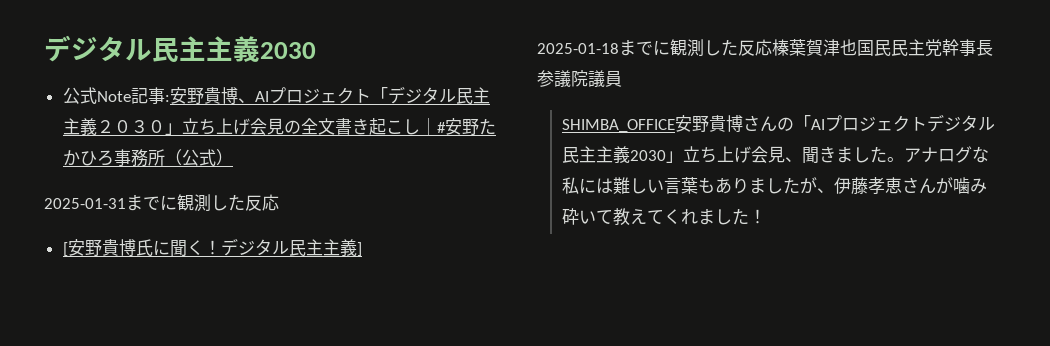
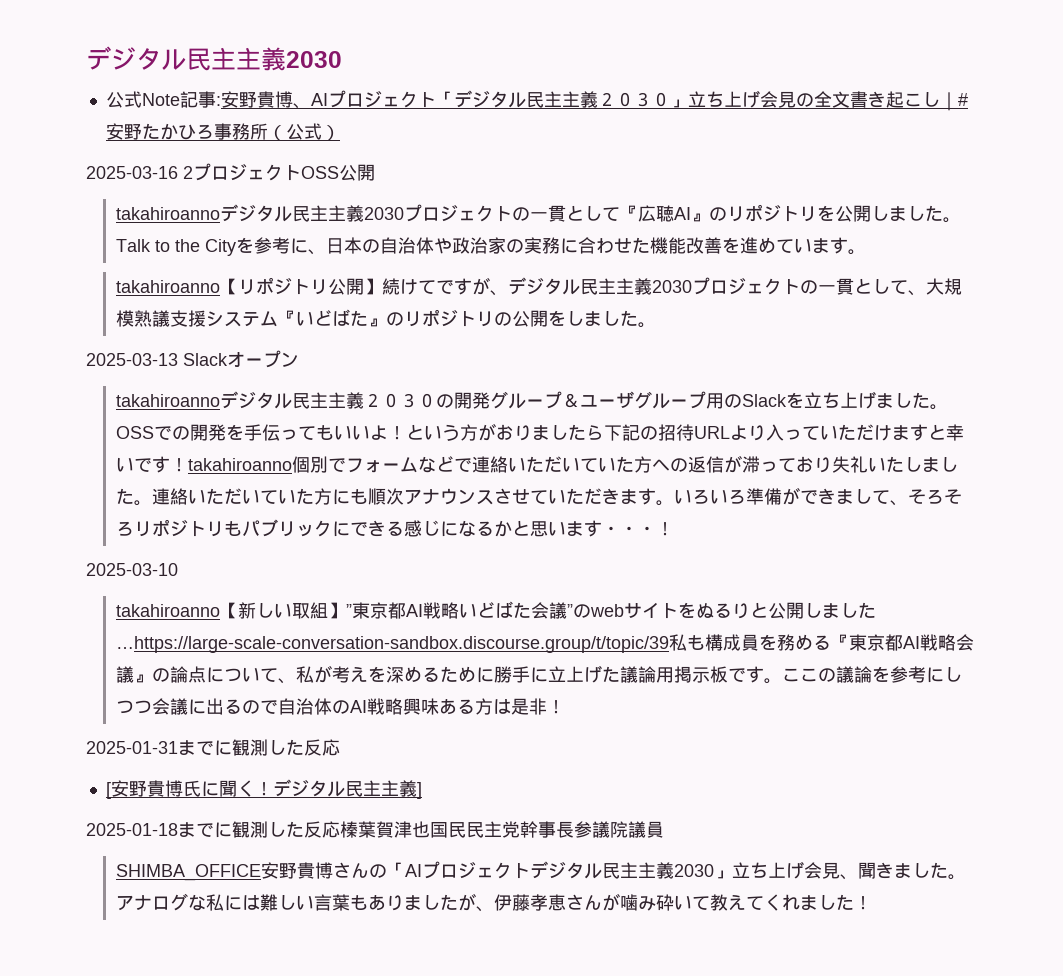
(233, 157) none -> [86,163,375,181] [115,204,961,223] [115,237,866,256] [115,277,962,296] [115,309,656,328] [86,350,299,368] [115,391,948,410] [115,423,964,441] [115,455,958,473] [115,487,962,506] [115,519,674,537] [86,563,178,576] [115,601,876,619] [115,634,974,653] [115,665,962,684] [115,698,565,715] // 2025-03-16 2プロジェクトOSS公開 // takahiroannoデジタル民主主義2030プロジェクトの一貫として『広聴AI』のリポジトリを公開しました。Talk to the Cityを参考に、日本の自治体や政治家の実務に合わせた機能改善を進めています。 // takahiroanno【リポジトリ公開】続けてですが、デジタル民主主義2030プロジェクトの一貫として、大規模熟議支援システム『いどばた』のリポジトリの公開をしました。 // 2025-03-13 Slackオープン // takahiroannoデジタル民主主義２０３０の開発グループ＆ユーザグループ用のSlackを立ち上げました。OSSでの開発を手伝ってもいいよ！という方がおりましたら下記の招待URLより入っていただけますと幸いです！takahiroanno個別でフォームなどで連絡いただいていた方への返信が滞っており失礼いたしました。連絡いただいていた方にも順次アナウンスさせていただきます。いろいろ準備ができまして、そろそろリポジトリもパブリックにできる感じになるかと思います・・・！ // 2025-03-10 // takahiroanno【新しい取組】”東京都AI戦略いどばた会議”のwebサイトをぬるりと公開しました…https://large-scale-conversation-sandbox.discourse.group/t/topic/39私も構成員を務める『東京都AI戦略会議』の論点について、私が考えを深めるために勝手に立上げた議論用掲示板です。ここの議論を参考にしつつ会議に出るので自治体のAI戦略興味ある方は是非！

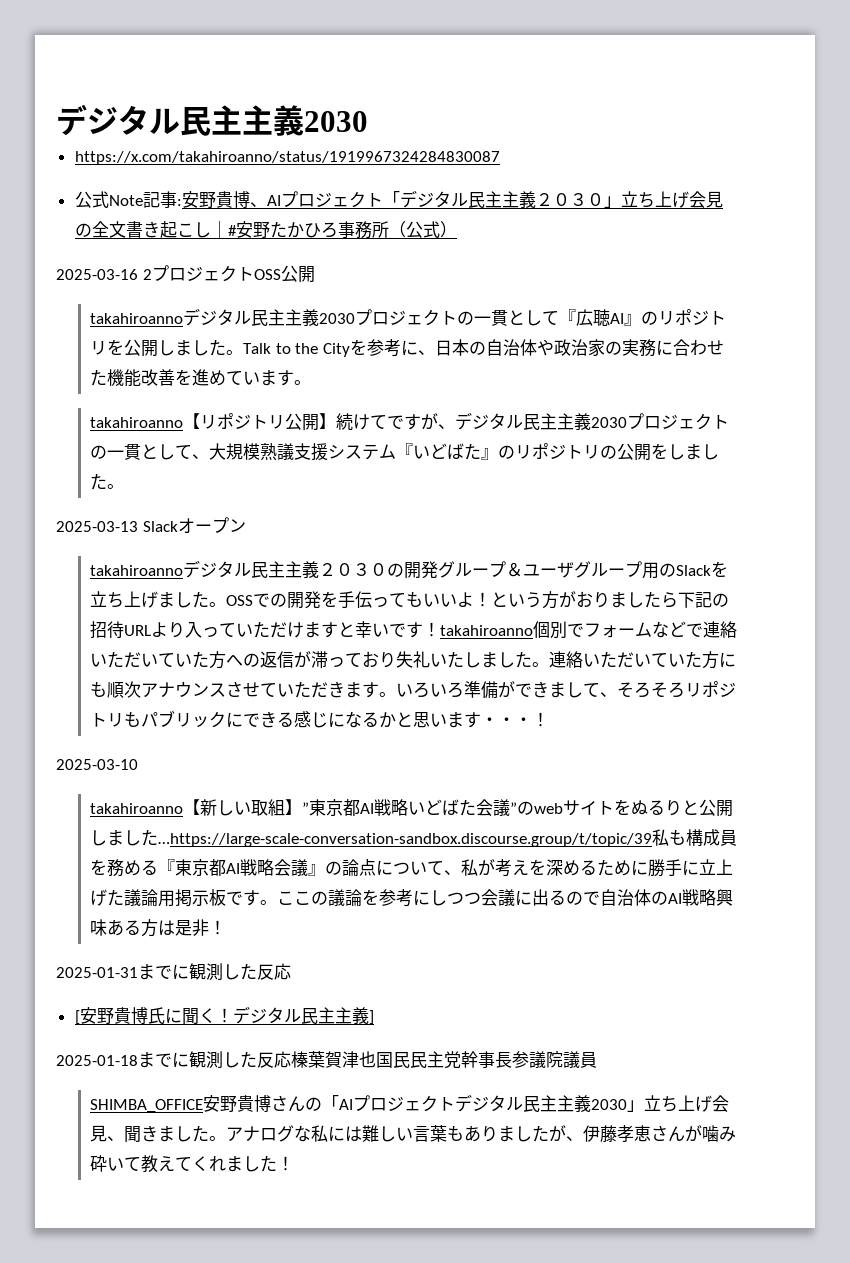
[86,46,342,71] デジタル民主主義2030 -> [56,104,368,136] [74,151,500,165] デジタル民主主義2030 // https://x.com/takahiroanno/status/1919967324284830087

